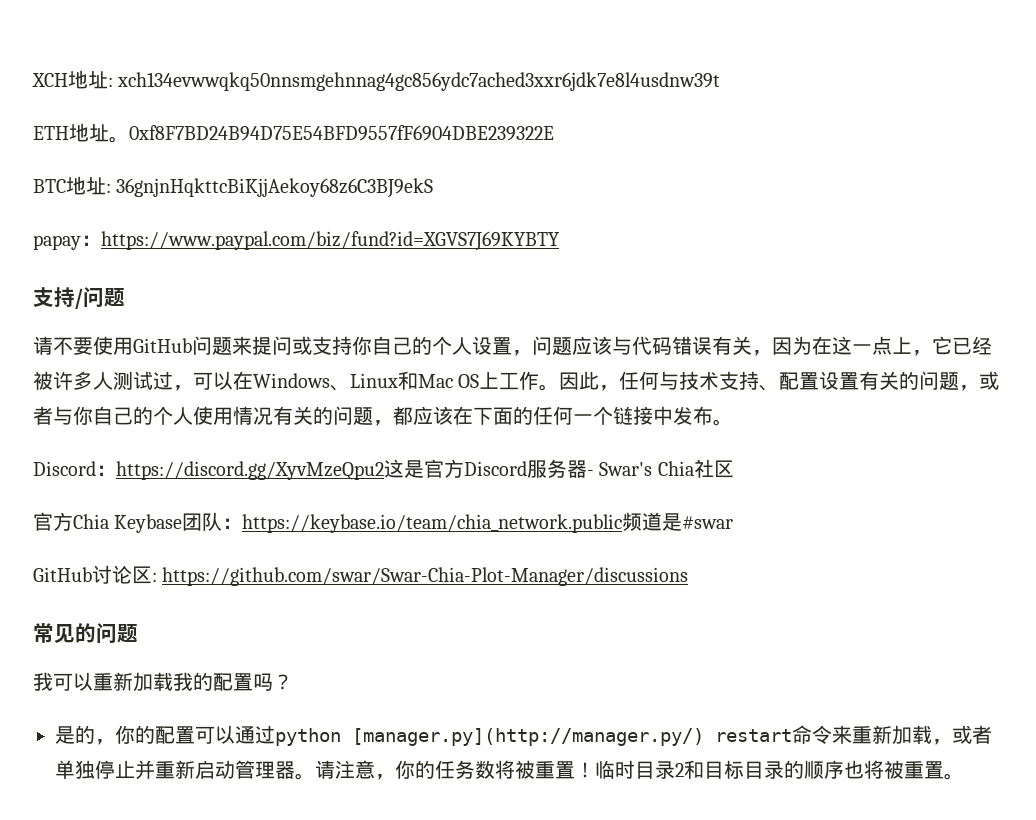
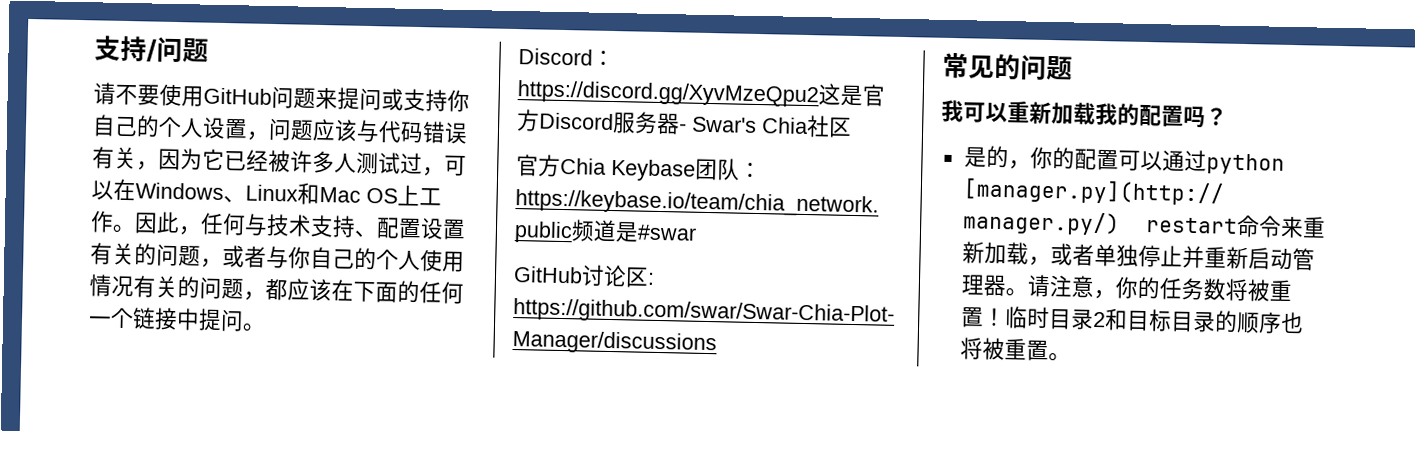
[32,70,721,91] [33,123,554,143] [33,176,434,198] [33,231,560,251] XCH地址: xch134evwwqkq50nnsmgehnnag4gc856ydc7ached3xxr6jdk7e8l4usdnw39t // ETH地址。0xf8F7BD24B94D75E54BFD9557fF6904DBE239322E // BTC地址: 36gnjnHqkttcBiKjjAekoy68z6C3BJ9ekS // papay：https://www.paypal.com/biz/fund?id=XGVS7J69KYBTY // -> (94, 48) none
[812,336,932,356] 在这一点上， -> (203, 159) none
[673,406,713,425] 发布 -> [198,308,244,332] 提问

